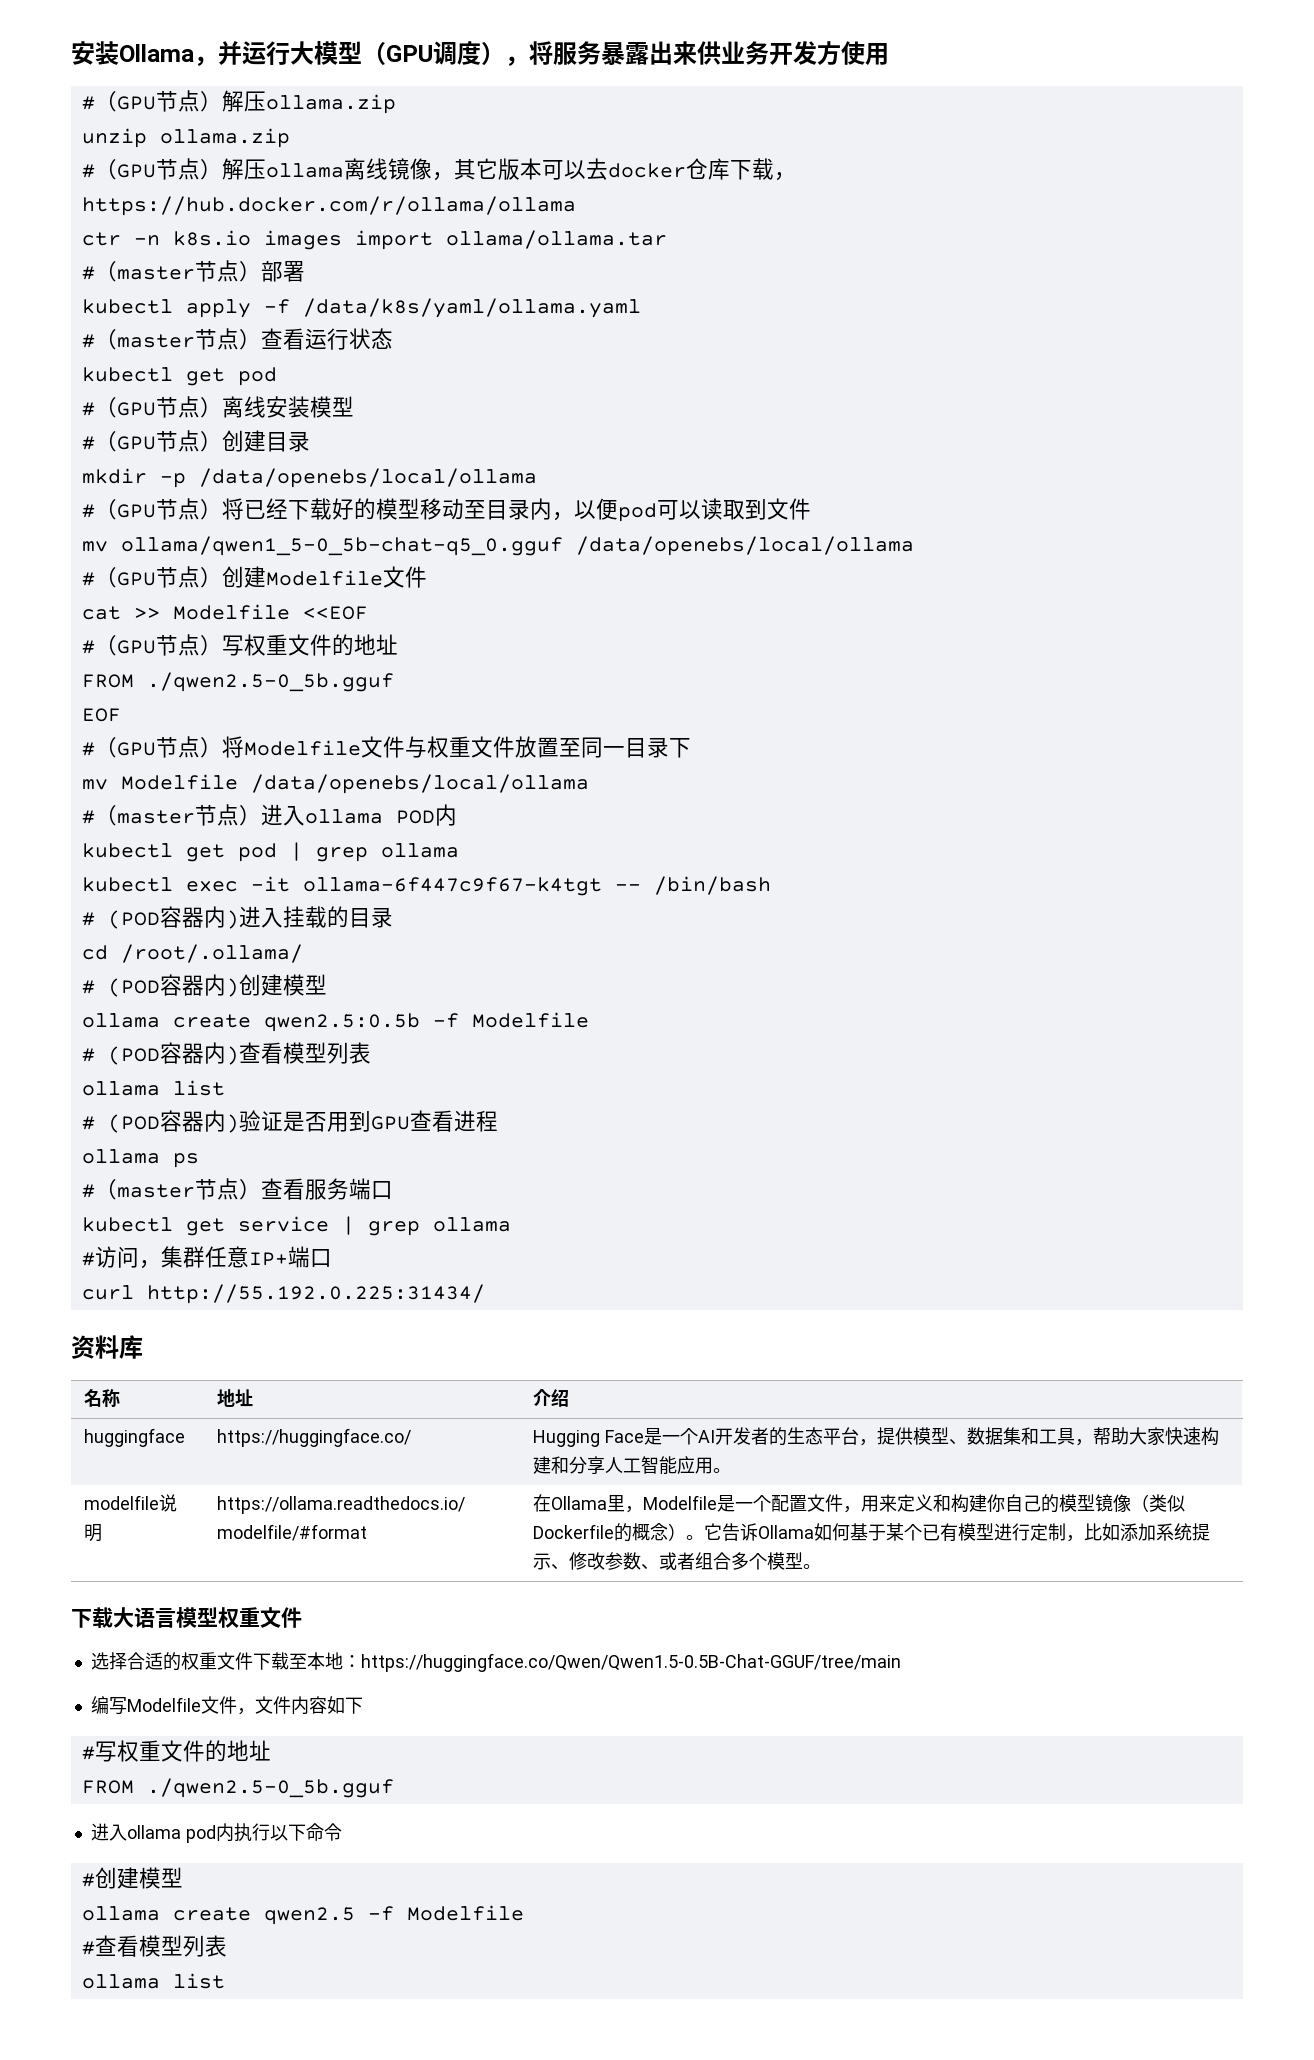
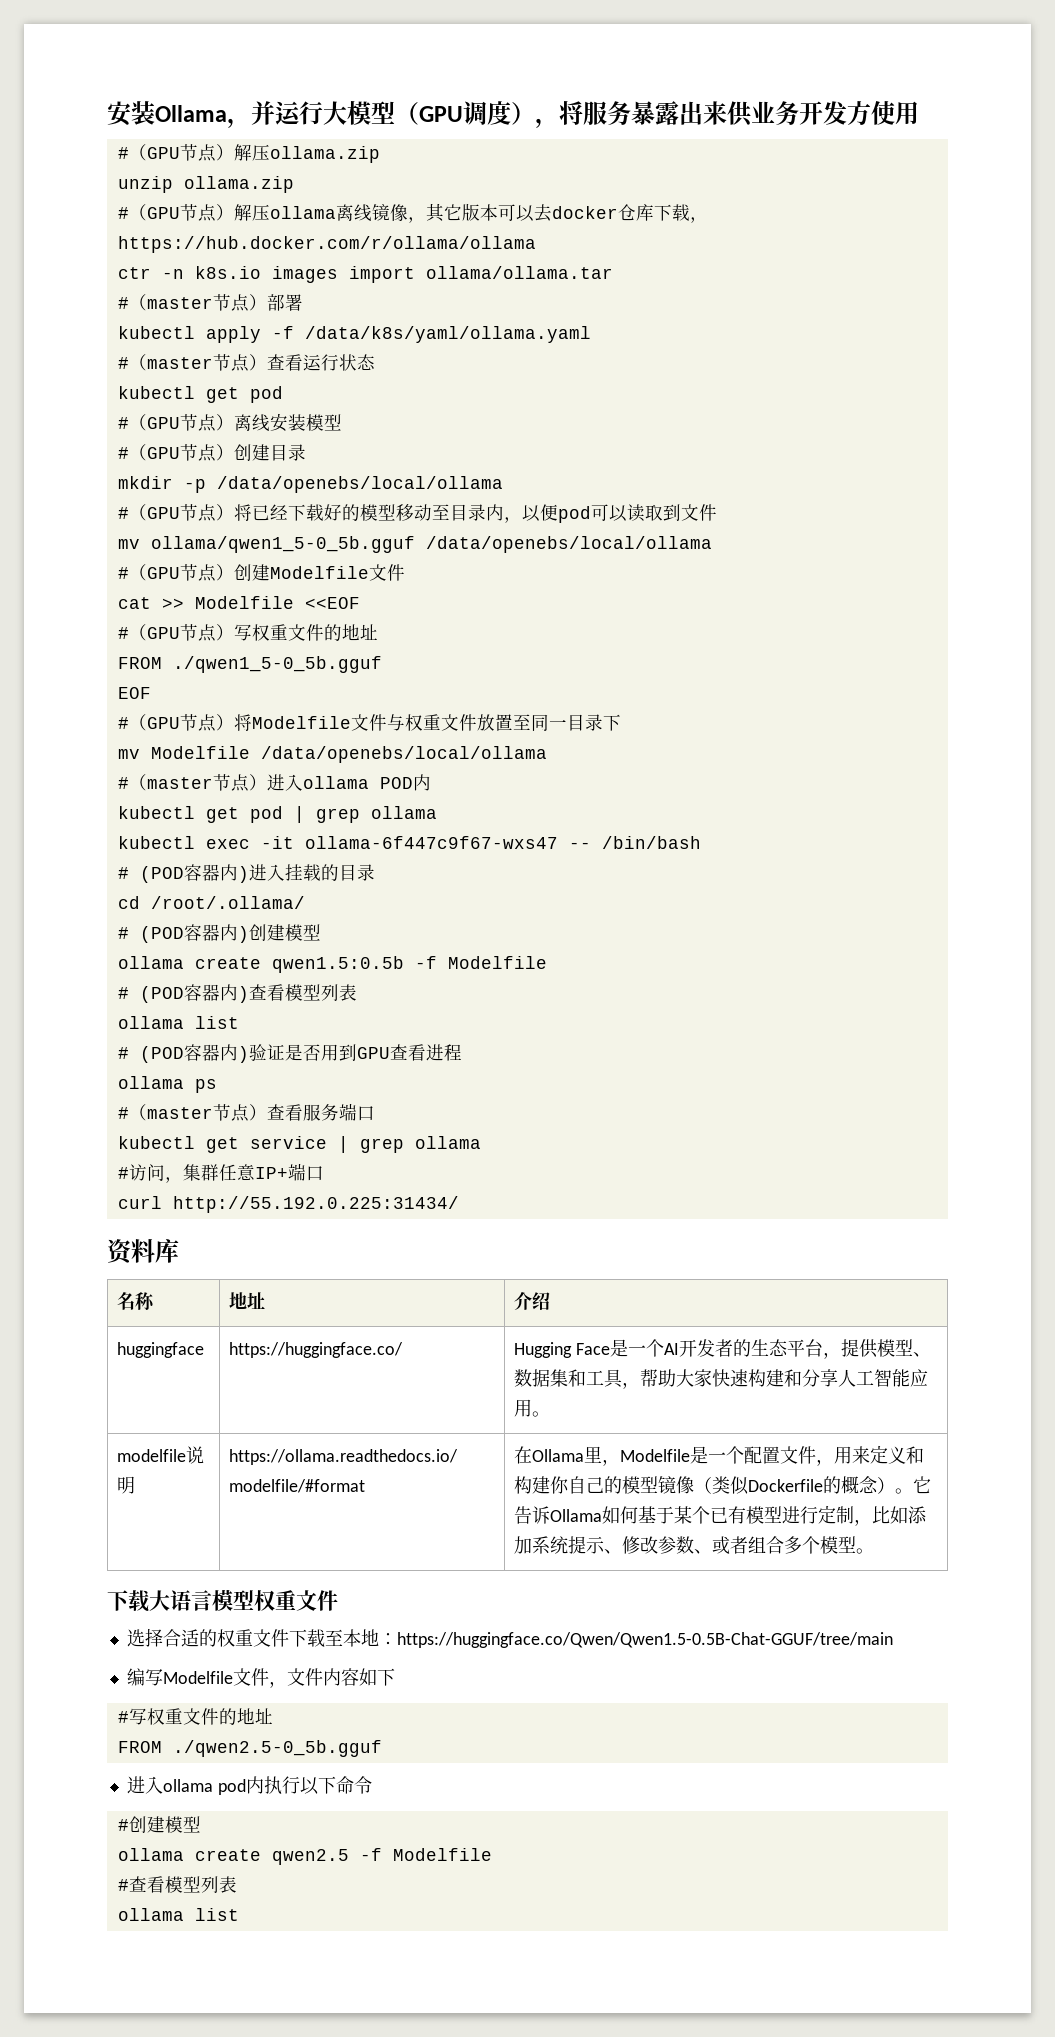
[120,536,563,556] ollama/qwen1_5-0_5b-chat-q5_0.gguf -> [150,536,415,553] ollama/qwen1_5-0_5b.gguf
[146,672,394,692] ./qwen2.5-0_5b.gguf -> [172,656,382,673] ./qwen1_5-0_5b.gguf
[302,877,602,896] ollama-6f447c9f67-k4tgt -> [304,836,558,849] ollama-6f447c9f67-wxs47
[263,1013,420,1032] qwen2.5:0.5b -> [271,956,404,973] qwen1.5:0.5b

